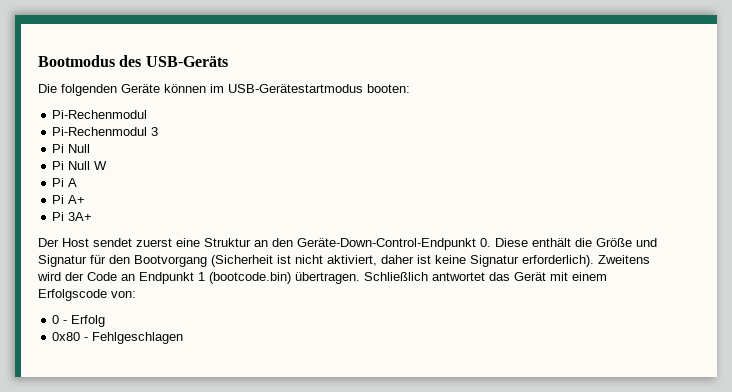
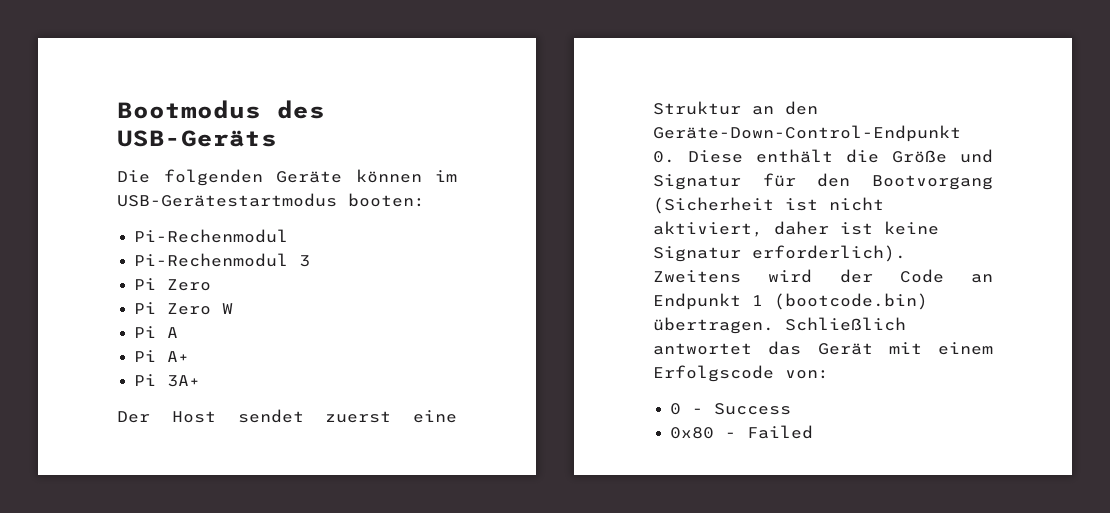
[68,144,91,153] [52,161,91,170] Null // Pi Null -> [167,279,212,291] [134,302,212,315] Zero // Pi Zero
[71,315,106,327] Erfolg -> [714,403,792,415] Success
[92,332,184,344] Fehlgeschlagen -> [747,425,814,439] Failed

